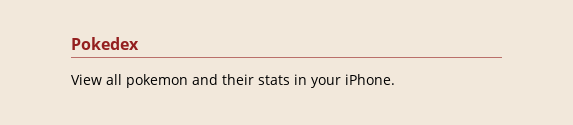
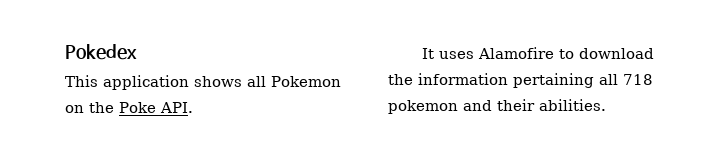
[71,74,395,88] View all pokemon and their stats in your iPhone. -> [65,75,341,90] [65,102,193,113] [421,47,654,59] [388,73,653,88] [388,99,606,114] This application shows all Pokemon on the Poke API. // It uses Alamofire to download the information pertaining all 718 pokemon and their abilities.

